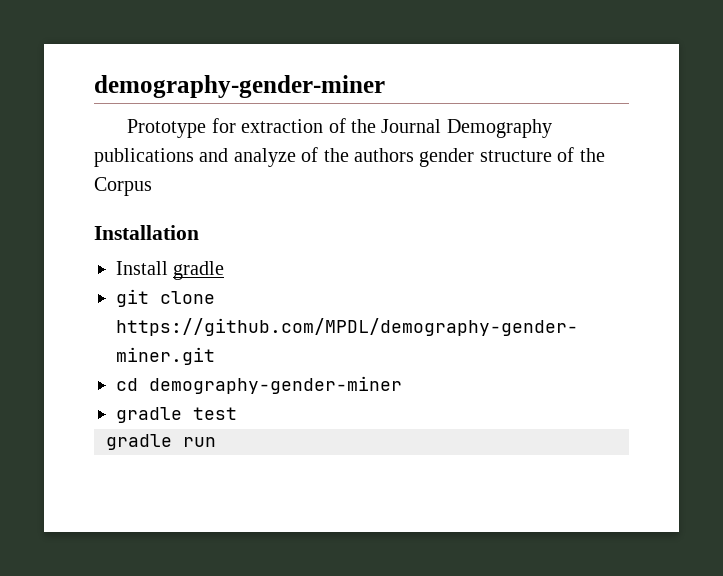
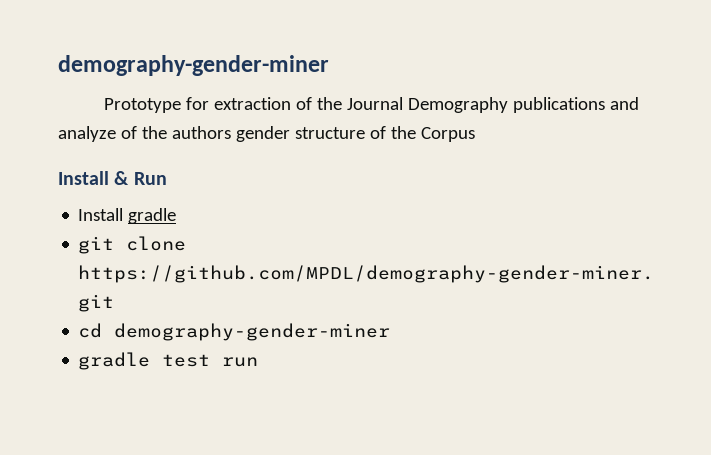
[94,225,199,240] Installation -> [58,171,167,185] Install & Run
[106,434,172,450] // gradle -> (211, 360) none

